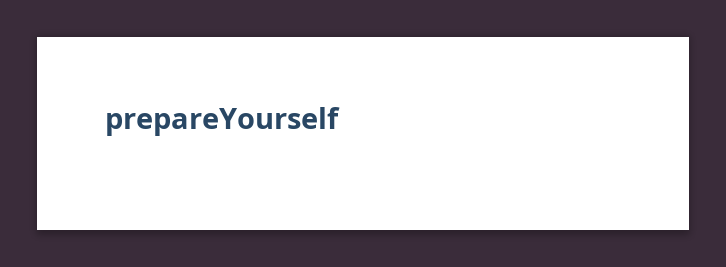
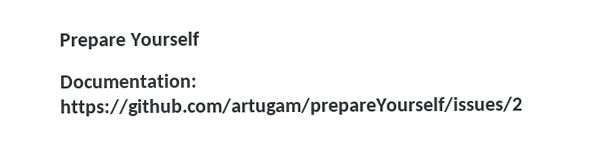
[105,107,340,136] prepareYourself -> [59,31,201,50] [59,73,198,89] [60,96,523,117] Prepare Yourself // Documentation: https://github.com/artugam/prepareYourself/issues/2

